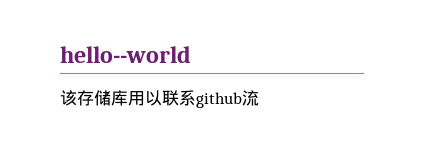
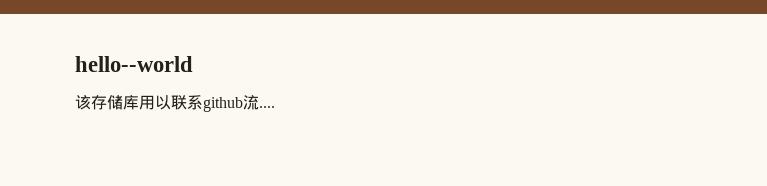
(259, 98) none -> [259,106,275,108] ....

